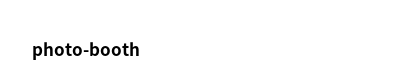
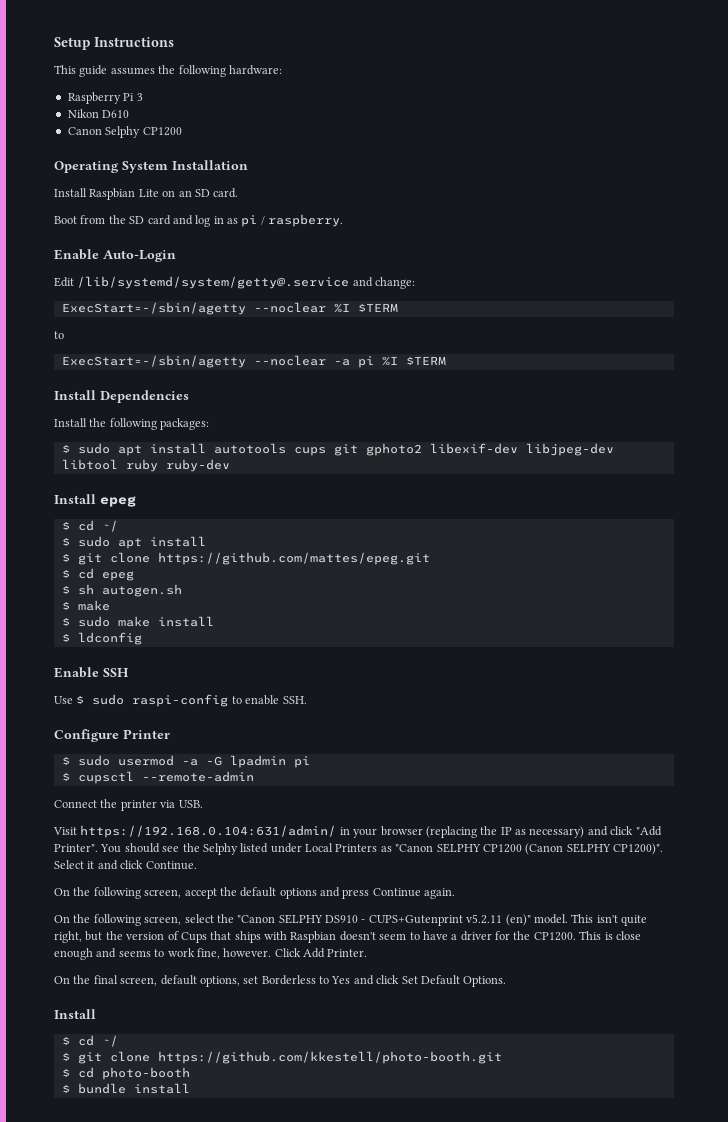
[32,42,140,60] photo-booth -> [54,37,174,50] [54,65,282,77] [67,92,143,104] [67,109,130,118] [67,126,182,138] [54,160,248,173] [54,188,239,200] [54,214,344,227] [54,249,176,262] [54,276,416,289] [61,302,398,315] [54,331,64,339] [61,355,446,368] [54,390,189,403] [54,418,210,430] [61,443,614,456] [61,459,230,472] [54,494,136,507] [61,520,118,532] [61,536,206,549] [61,552,430,565] [61,568,134,581] [61,584,182,597] [61,600,110,611] [61,616,214,627] [61,632,142,645] [54,667,129,678] [54,694,307,707] [54,729,170,742] [61,755,310,768] [61,771,254,784] [54,799,203,811] [53,825,662,838] [54,843,663,855] [54,860,197,870] [54,887,456,899] [54,914,647,926] [54,931,641,943] [54,948,368,960] [54,975,507,987] [54,1009,96,1019] [61,1035,118,1047] [61,1051,502,1064] [61,1067,190,1080] [61,1083,190,1094] Setup Instructions // This guide assumes the following hardware: // Raspberry Pi 3 // Nikon D610 // Canon Selphy CP1200 // Operating System Installation // Install Raspbian Lite on an SD card. // Boot from the SD card and log in as pi / raspberry. // Enable Auto-Login // Edit /lib/systemd/system/getty@.service and change: // ExecStart=-/sbin/agetty --noclear %I $TERM // to // ExecStart=-/sbin/agetty --noclear -a pi %I $TERM // Install Dependencies // Install the following packages: // $ sudo apt install autotools cups git gphoto2 libexif-dev libjpeg-dev libtool ruby ruby-dev // Install epeg // $ cd ~/ // $ sudo apt install // $ git clone https://github.com/mattes/epeg.git // $ cd epeg // $ sh autogen.sh // $ make // $ sudo make install // $ ldconfig // Enable SSH // Use $ sudo raspi-config to enable SSH. // Configure Printer // $ sudo usermod -a -G lpadmin pi // $ cupsctl --remote-admin // Connect the printer via USB. // Visit https://192.168.0.104:631/admin/ in your browser (replacing the IP as necessary) and click "Add Printer". You should see the Selphy listed under Local Printers as "Canon SELPHY CP1200 (Canon SELPHY CP1200)". Select it and click Continue. // On the following screen, accept the default options and press Continue again. // On the following screen, select the "Canon SELPHY DS910 - CUPS+Gutenprint v5.2.11 (en)" model. This isn't quite right, but the version of Cups that ships with Raspbian doesn't seem to have a driver for the CP1200. This is close enough and seems to work fine, however. Click Add Printer. // On the final screen, default options, set Borderless to Yes and click Set Default Options. // Install // $ cd ~/ // $ git clone https://github.com/kkestell/photo-booth.git // $ cd photo-booth // $ bundle install

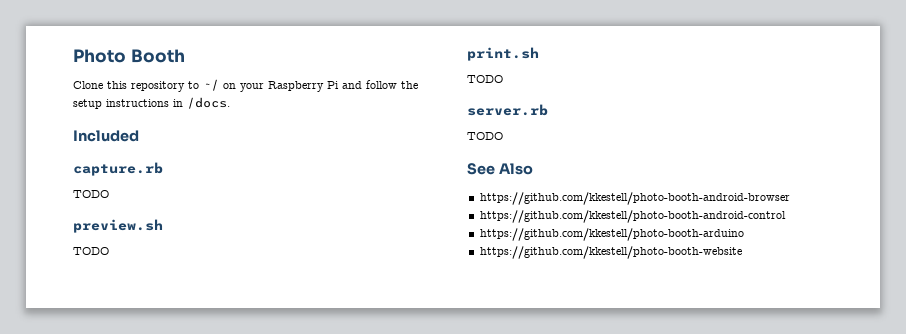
[54,37,174,50] [54,65,282,77] [67,92,143,104] [67,109,130,118] [67,126,182,138] [54,160,248,173] [54,188,239,200] [54,214,344,227] [54,249,176,262] [54,276,416,289] [61,302,398,315] [54,331,64,339] [61,355,446,368] [54,390,189,403] [54,418,210,430] [61,443,614,456] [61,459,230,472] [54,494,136,507] [61,520,118,532] [61,536,206,549] [61,552,430,565] [61,568,134,581] [61,584,182,597] [61,600,110,611] [61,616,214,627] [61,632,142,645] [54,667,129,678] [54,694,307,707] [54,729,170,742] [61,755,310,768] [61,771,254,784] [54,799,203,811] [53,825,662,838] [54,843,663,855] [54,860,197,870] [54,887,456,899] [54,914,647,926] [54,931,641,943] [54,948,368,960] [54,975,507,987] [54,1009,96,1019] [61,1035,118,1047] [61,1051,502,1064] [61,1067,190,1080] [61,1083,190,1094] Setup Instructions // This guide assumes the following hardware: // Raspberry Pi 3 // Nikon D610 // Canon Selphy CP1200 // Operating System Installation // Install Raspbian Lite on an SD card. // Boot from the SD card and log in as pi / raspberry. // Enable Auto-Login // Edit /lib/systemd/system/getty@.service and change: // ExecStart=-/sbin/agetty --noclear %I $TERM // to // ExecStart=-/sbin/agetty --noclear -a pi %I $TERM // Install Dependencies // Install the following packages: // $ sudo apt install autotools cups git gphoto2 libexif-dev libjpeg-dev libtool ruby ruby-dev // Install epeg // $ cd ~/ // $ sudo apt install // $ git clone https://github.com/mattes/epeg.git // $ cd epeg // $ sh autogen.sh // $ make // $ sudo make install // $ ldconfig // Enable SSH // Use $ sudo raspi-config to enable SSH. // Configure Printer // $ sudo usermod -a -G lpadmin pi // $ cupsctl --remote-admin // Connect the printer via USB. // Visit https://192.168.0.104:631/admin/ in your browser (replacing the IP as necessary) and click "Add Printer". You should see the Selphy listed under Local Printers as "Canon SELPHY CP1200 (Canon SELPHY CP1200)". Select it and click Continue. // On the following screen, accept the default options and press Continue again. // On the following screen, select the "Canon SELPHY DS910 - CUPS+Gutenprint v5.2.11 (en)" model. This isn't quite right, but the version of Cups that ships with Raspbian doesn't seem to have a driver for the CP1200. This is close enough and seems to work fine, however. Click Add Printer. // On the final screen, default options, set Borderless to Yes and click Set Default Options. // Install // $ cd ~/ // $ git clone https://github.com/kkestell/photo-booth.git // $ cd photo-booth // $ bundle install -> [73,49,185,63] [73,79,418,92] [73,97,230,109] [73,130,139,142] [73,162,163,176] [73,190,109,198] [73,219,163,233] [73,247,109,255] [467,47,539,61] [467,75,503,83] [467,104,548,116] [467,132,503,140] [467,163,533,175] [479,192,790,205] [479,210,786,223] [479,228,744,241] [479,246,742,259] Photo Booth // Clone this repository to ~/ on your Raspberry Pi and follow the setup instructions in /docs. // Included // capture.rb // TODO // preview.sh // TODO // print.sh // TODO // server.rb // TODO // See Also // https://github.com/kkestell/photo-booth-android-browser // https://github.com/kkestell/photo-booth-android-control // https://github.com/kkestell/photo-booth-arduino // https://github.com/kkestell/photo-booth-website

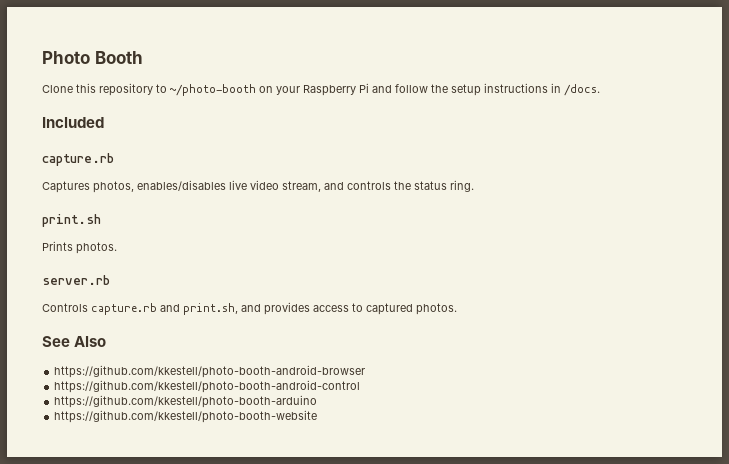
[203,79,219,91] ~/ -> [170,84,256,96] ~/photo-booth
[73,190,109,198] [73,219,163,233] [73,247,109,255] TODO // preview.sh // TODO -> [42,180,474,193] Captures photos, enables/disables live video stream, and controls the status ring.
[467,75,503,83] TODO -> [42,241,117,254] Prints photos.
[467,132,503,140] TODO -> [42,302,457,315] Controls capture.rb and print.sh, and provides access to captured photos.

